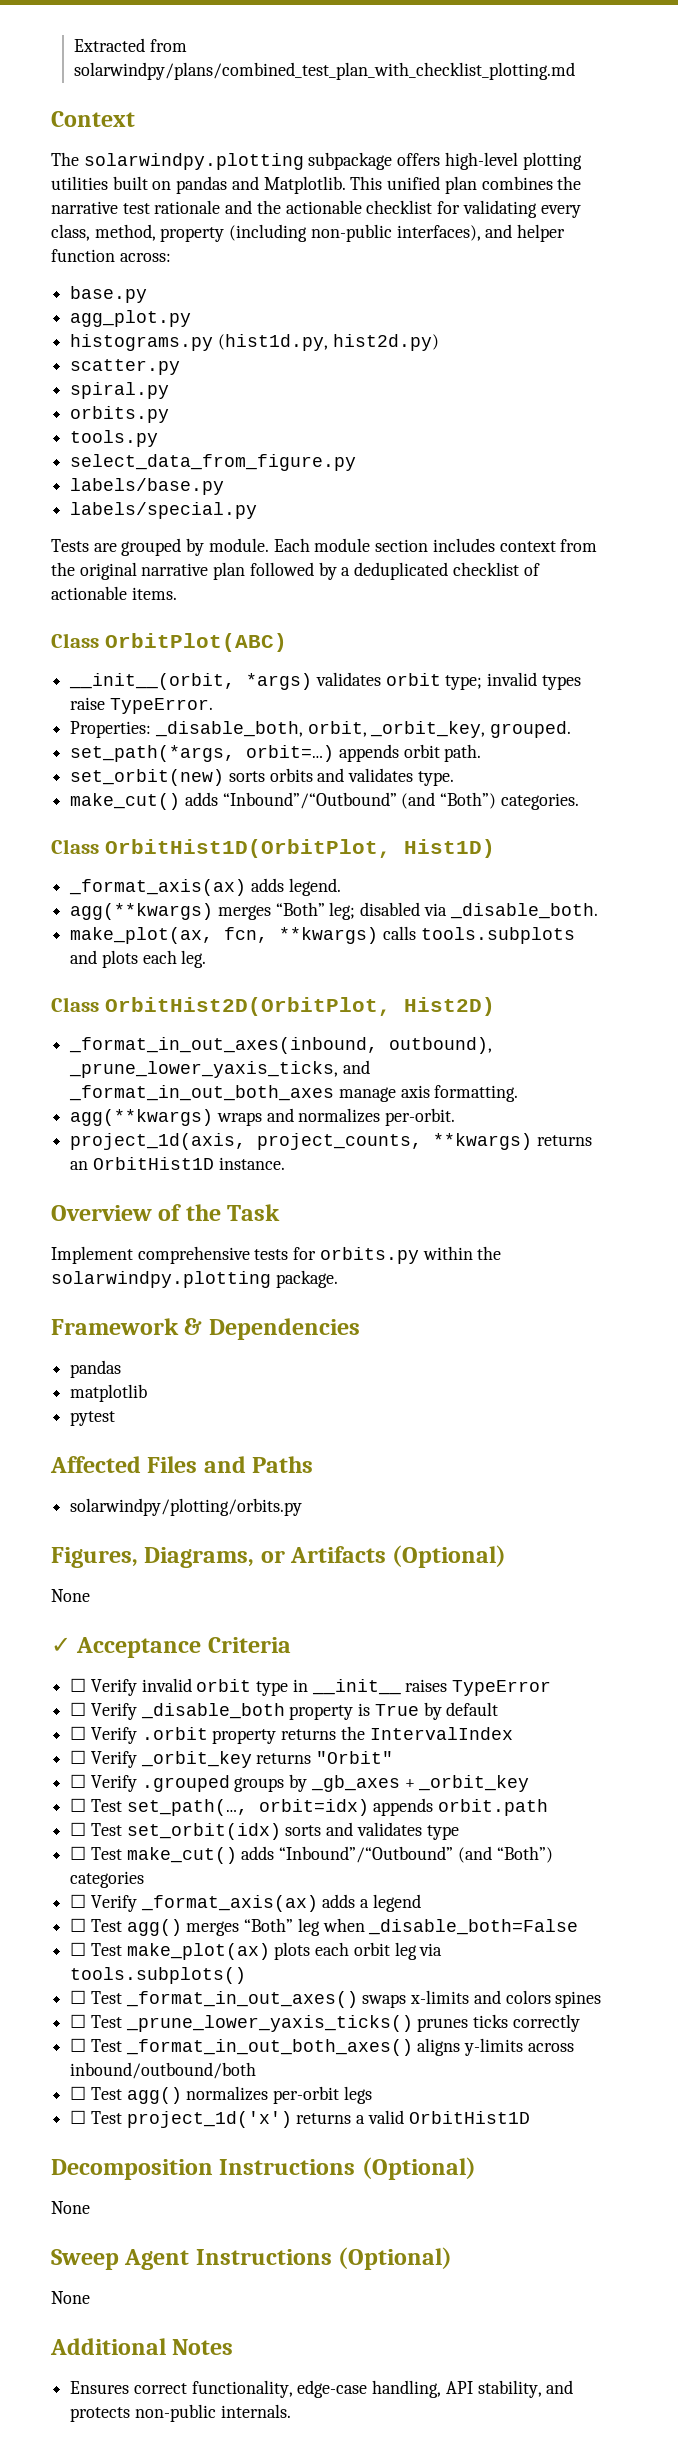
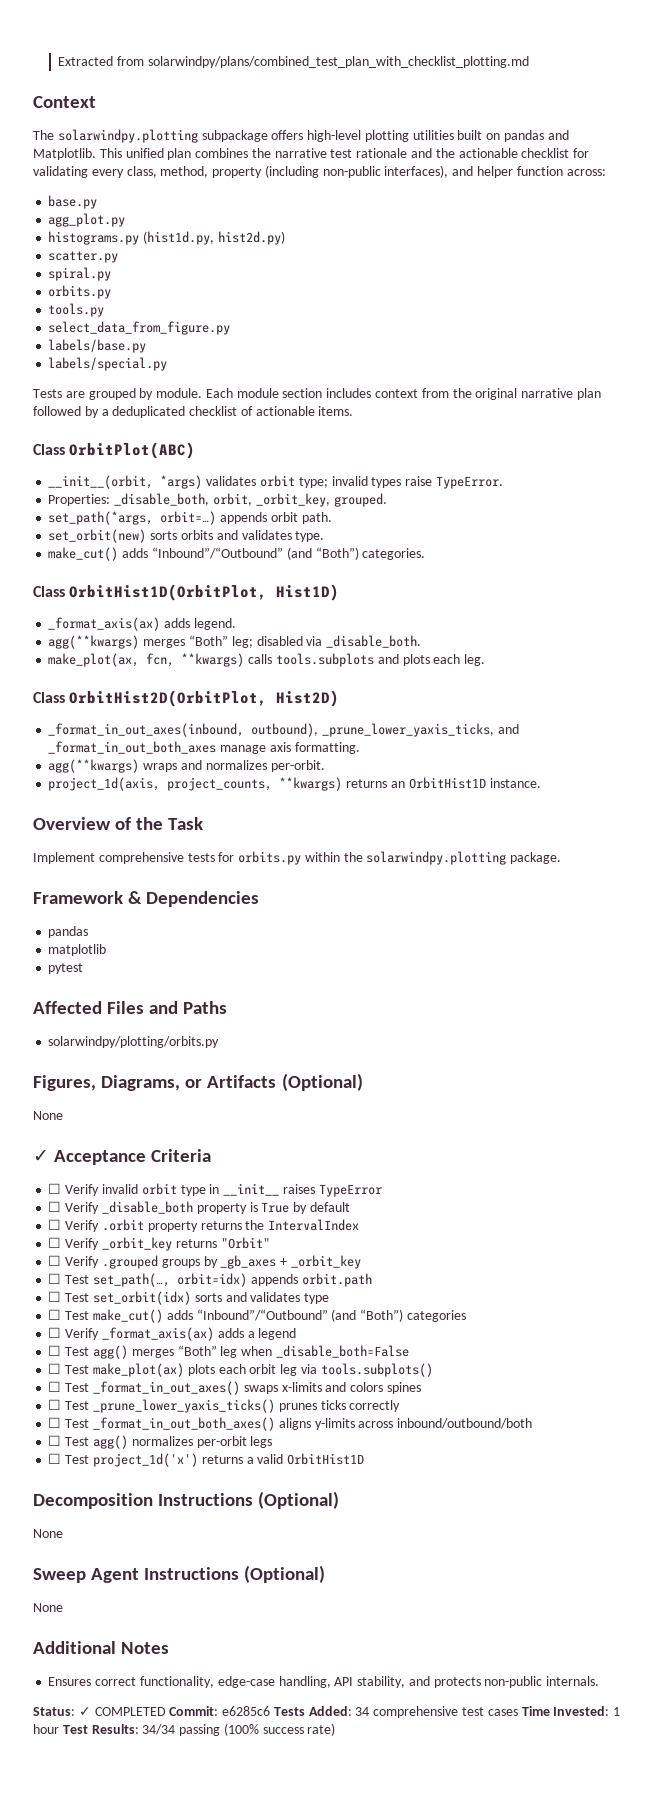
(291, 2411) none -> [33,1706,621,1718] [33,1723,336,1736] // Status: ✓ COMPLETED Commit: e6285c6 Tests Added: 34 comprehensive test cases Time Invested: 1 hour Test Results: 34/34 passing (100% success rate)

